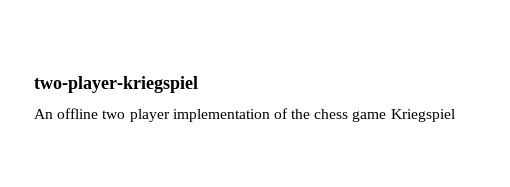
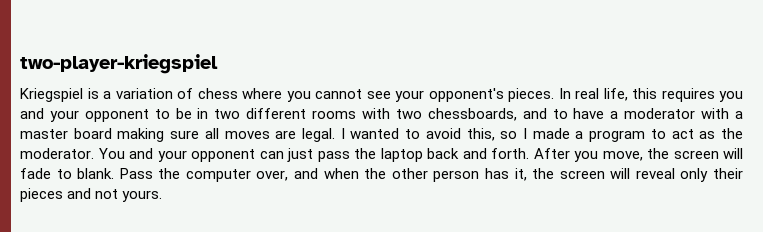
[34,108,455,122] An offline two player implementation of the chess game Kriegspiel -> [20,88,743,102] [20,108,744,122] [20,128,743,142] [20,148,743,162] [20,168,743,182] [20,188,163,202] Kriegspiel is a variation of chess where you cannot see your opponent's pieces. In real life, this requires you and your opponent to be in two different rooms with two chessboards, and to have a moderator with a master board making sure all moves are legal. I wanted to avoid this, so I made a program to act as the moderator. You and your opponent can just pass the laptop back and forth. After you move, the screen will fade to blank. Pass the computer over, and when the other person has it, the screen will reveal only their pieces and not yours.

